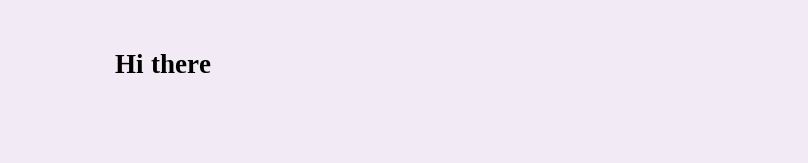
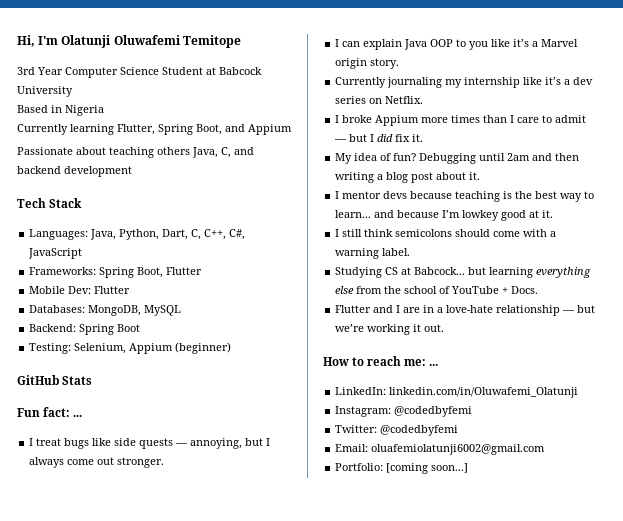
[115,54,212,73] Hi there -> [17,35,241,48] [17,67,262,78] [17,86,73,97] [17,105,104,116] [17,124,292,135] [17,147,254,158] [17,166,132,177] [17,198,83,208] [29,229,246,240] [28,248,83,259] [29,267,203,278] [29,286,131,294] [29,305,182,316] [29,324,141,335] [29,342,232,354] [17,375,93,385] [17,407,83,417] [29,438,271,449] [29,457,165,468] [335,39,579,50] [335,58,400,69] [335,77,594,88] [335,96,424,104] [335,115,587,126] [334,134,424,142] [335,153,580,164] [335,172,481,183] [335,191,595,202] [335,210,554,221] [335,229,557,237] [335,248,411,259] [335,267,592,278] [335,286,539,294] [335,305,596,316] [335,324,445,335] [323,356,439,366] [335,387,579,398] [335,406,473,417] [335,425,459,436] [335,444,546,455] [335,463,469,474] Hi, I'm Olatunji Oluwafemi Temitope // 3rd Year Computer Science Student at Babcock University // Based in Nigeria // Currently learning Flutter, Spring Boot, and Appium // Passionate about teaching others Java, C, and backend development // Tech Stack // Languages: Java, Python, Dart, C, C++, C#, JavaScript // Frameworks: Spring Boot, Flutter // Mobile Dev: Flutter // Databases: MongoDB, MySQL // Backend: Spring Boot // Testing: Selenium, Appium (beginner) // GitHub Stats // Fun fact: ... // I treat bugs like side quests — annoying, but I always come out stronger. // I can explain Java OOP to you like it’s a Marvel origin story. // Currently journaling my internship like it’s a dev series on Netflix. // I broke Appium more times than I care to admit — but I did fix it. // My idea of fun? Debugging until 2am and then writing a blog post about it. // I mentor devs because teaching is the best way to learn... and because I’m lowkey good at it. // I still think semicolons should come with a warning label. // Studying CS at Babcock... but learning everything else from the school of YouTube + Docs. // Flutter and I are in a love-hate relationship — but we’re working it out. // How to reach me: ... // LinkedIn: linkedin.com/in/Oluwafemi_Olatunji // Instagram: @codedbyfemi // Twitter: @codedbyfemi // Email: oluafemiolatunji6002@gmail.com // Portfolio: [coming soon...]

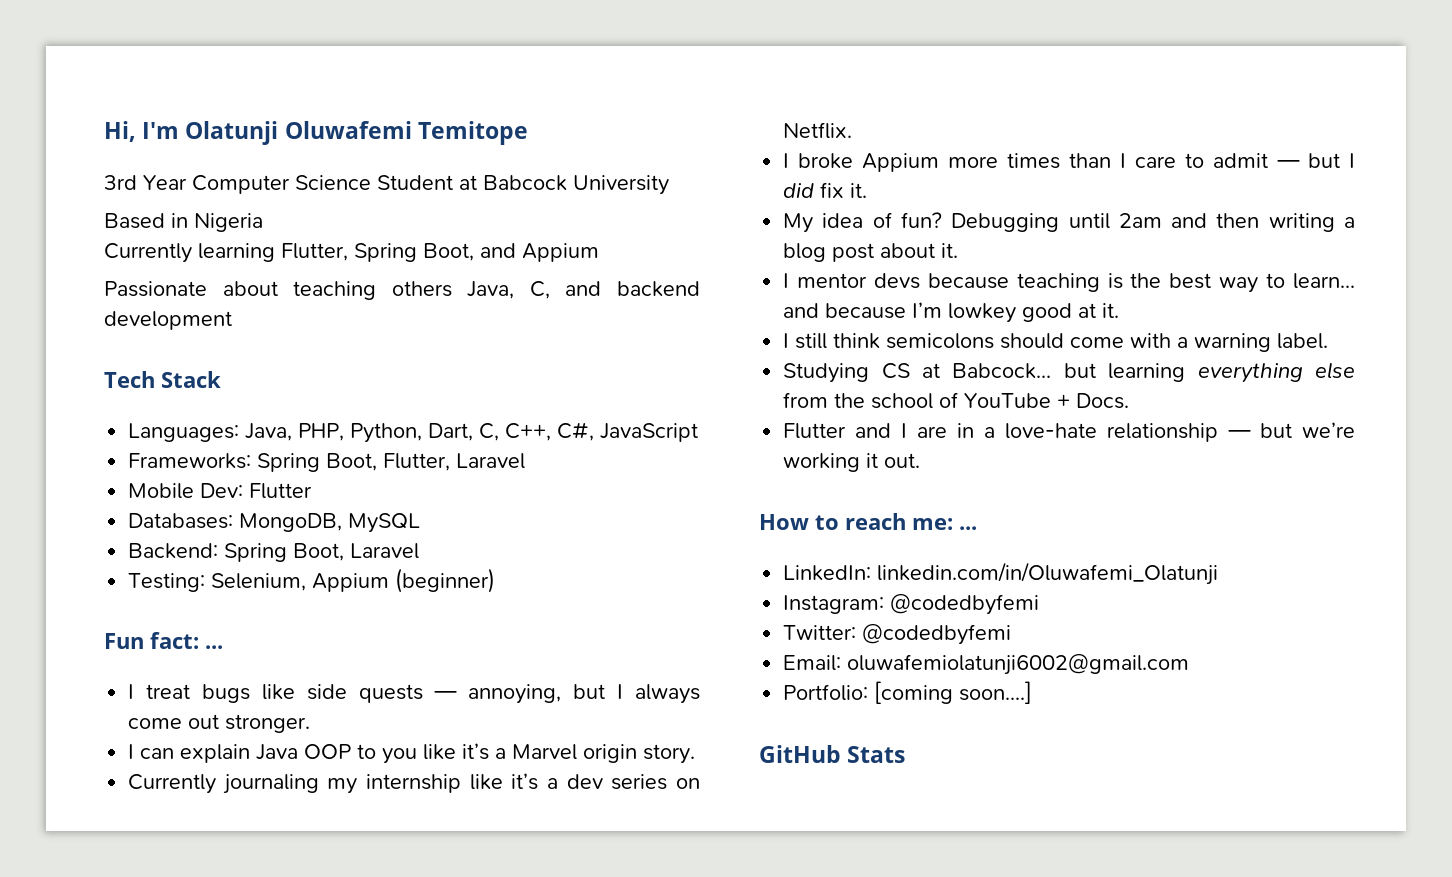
(117, 234) none -> [298,423,345,441] PHP,
[166,267,203,275] Flutter -> [383,453,526,471] Flutter, Laravel
[117,324,141,332] Boot -> [293,543,420,561] Boot, Laravel
[17,375,93,385] // GitHub Stats -> (496, 580) none
[371,444,546,455] oluafemiolatunji6002@gmail.com -> [847,654,1190,675] oluwafemiolatunji6002@gmail.com
[431,463,469,473] soon...] -> [959,681,1033,704] [759,745,906,763] soon....] // GitHub Stats

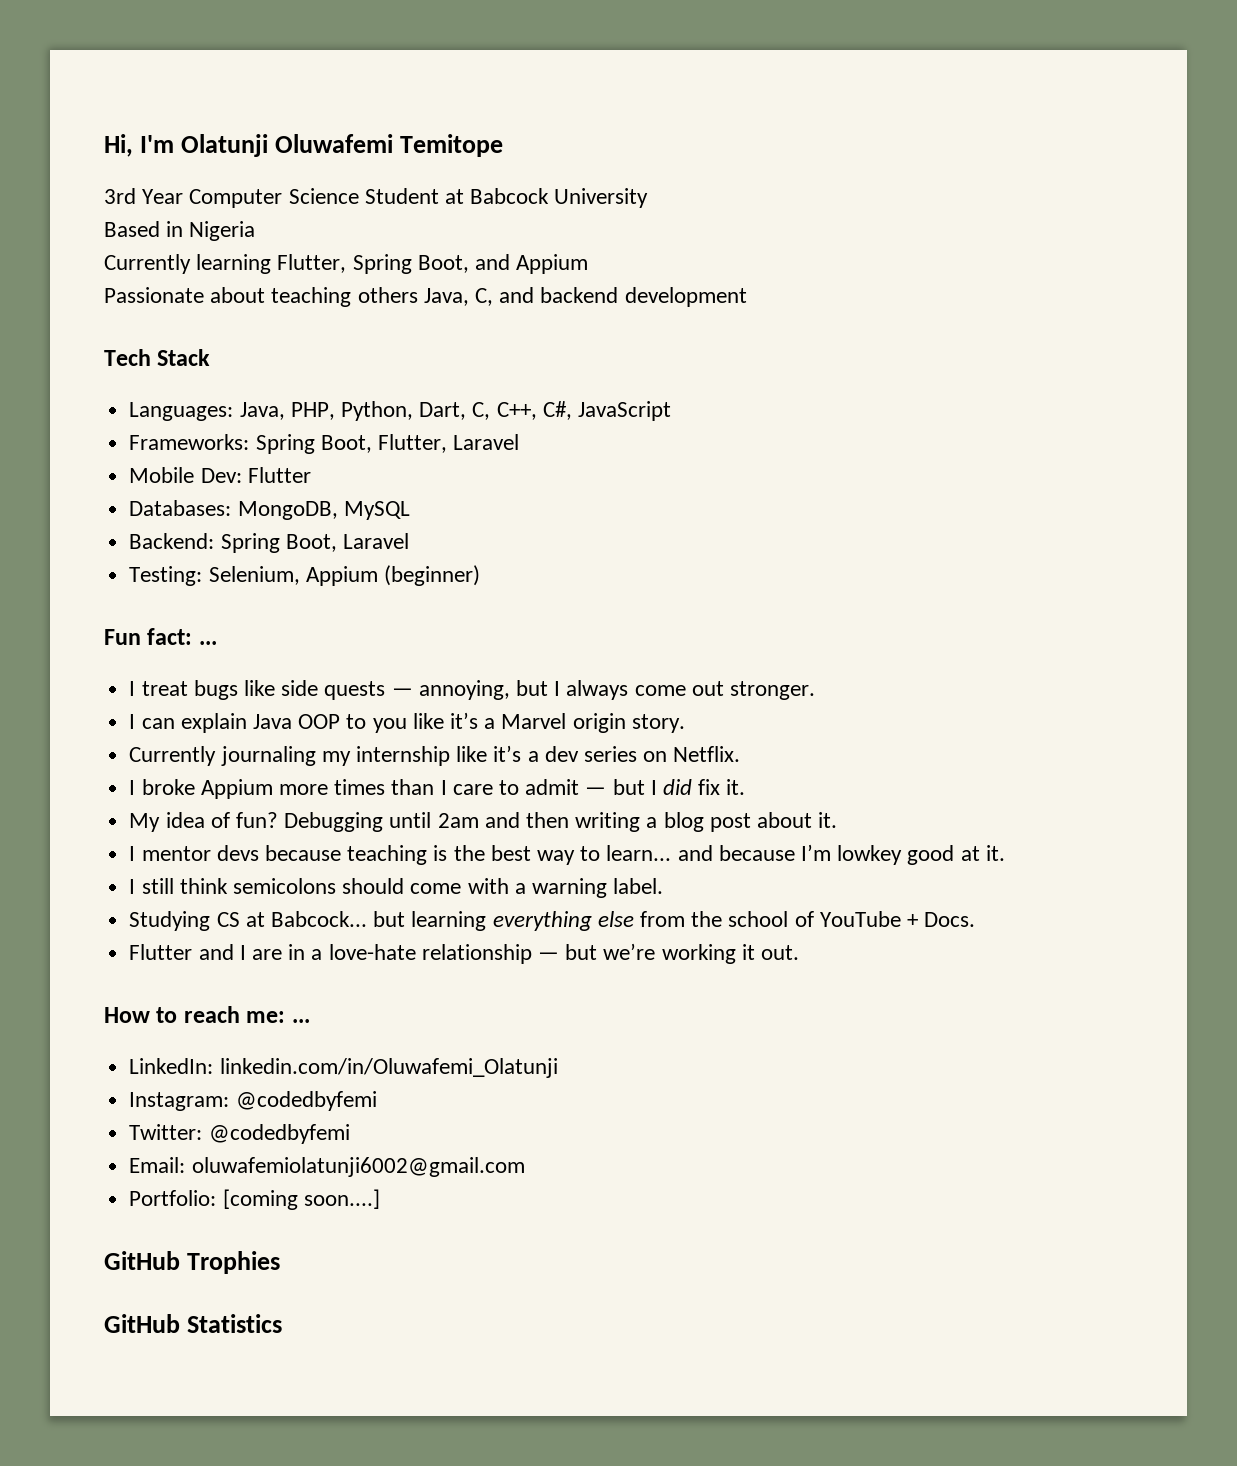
[847,746,906,763] Stats -> [186,1251,280,1274] [104,1314,282,1333] Trophies // GitHub Statistics

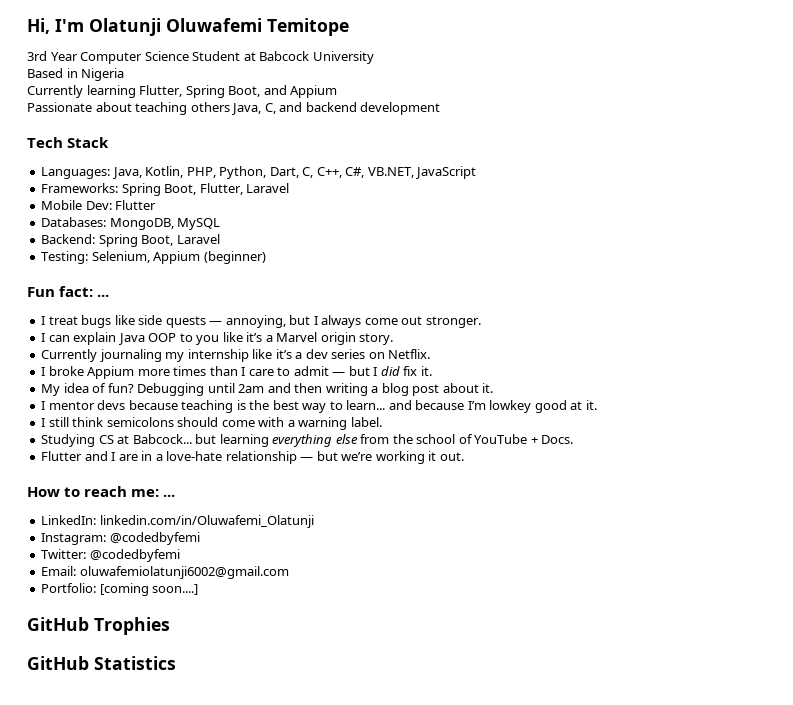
(285, 411) none -> [145,166,184,178] Kotlin,
(572, 410) none -> [367,167,414,178] VB.NET,

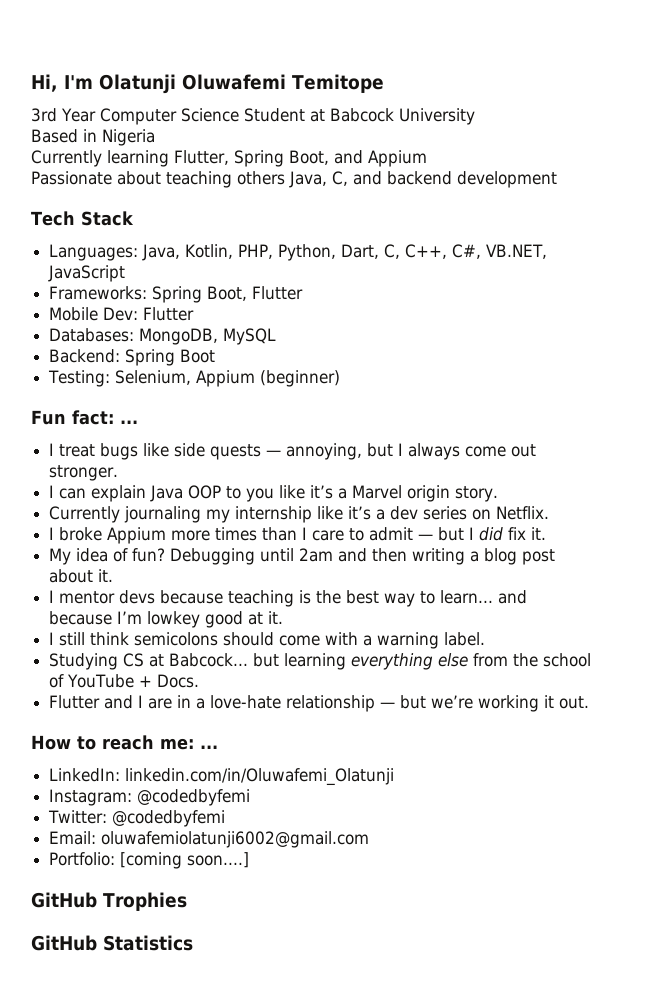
[199,183,290,195] Flutter, Laravel -> [252,286,304,300] Flutter
[141,234,220,246] Boot, Laravel -> [180,349,216,363] Boot

